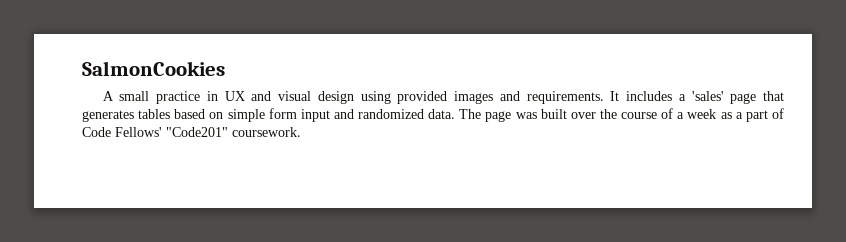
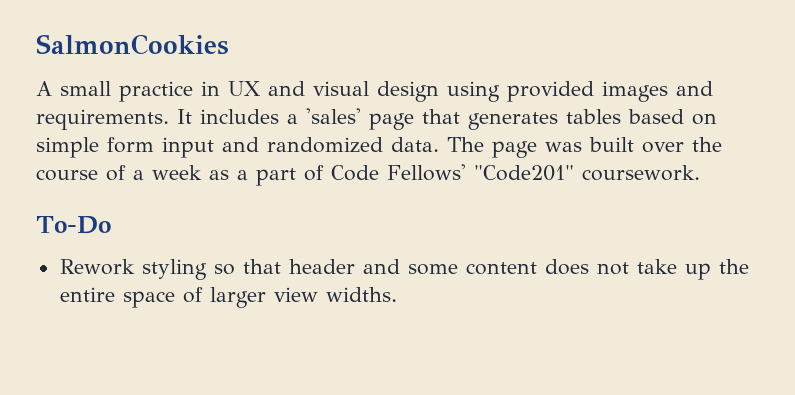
(301, 132) none -> [36,216,111,234] [59,259,749,280] [59,287,397,308] // To-Do // Rework styling so that header and some content does not take up the entire space of larger view widths.

